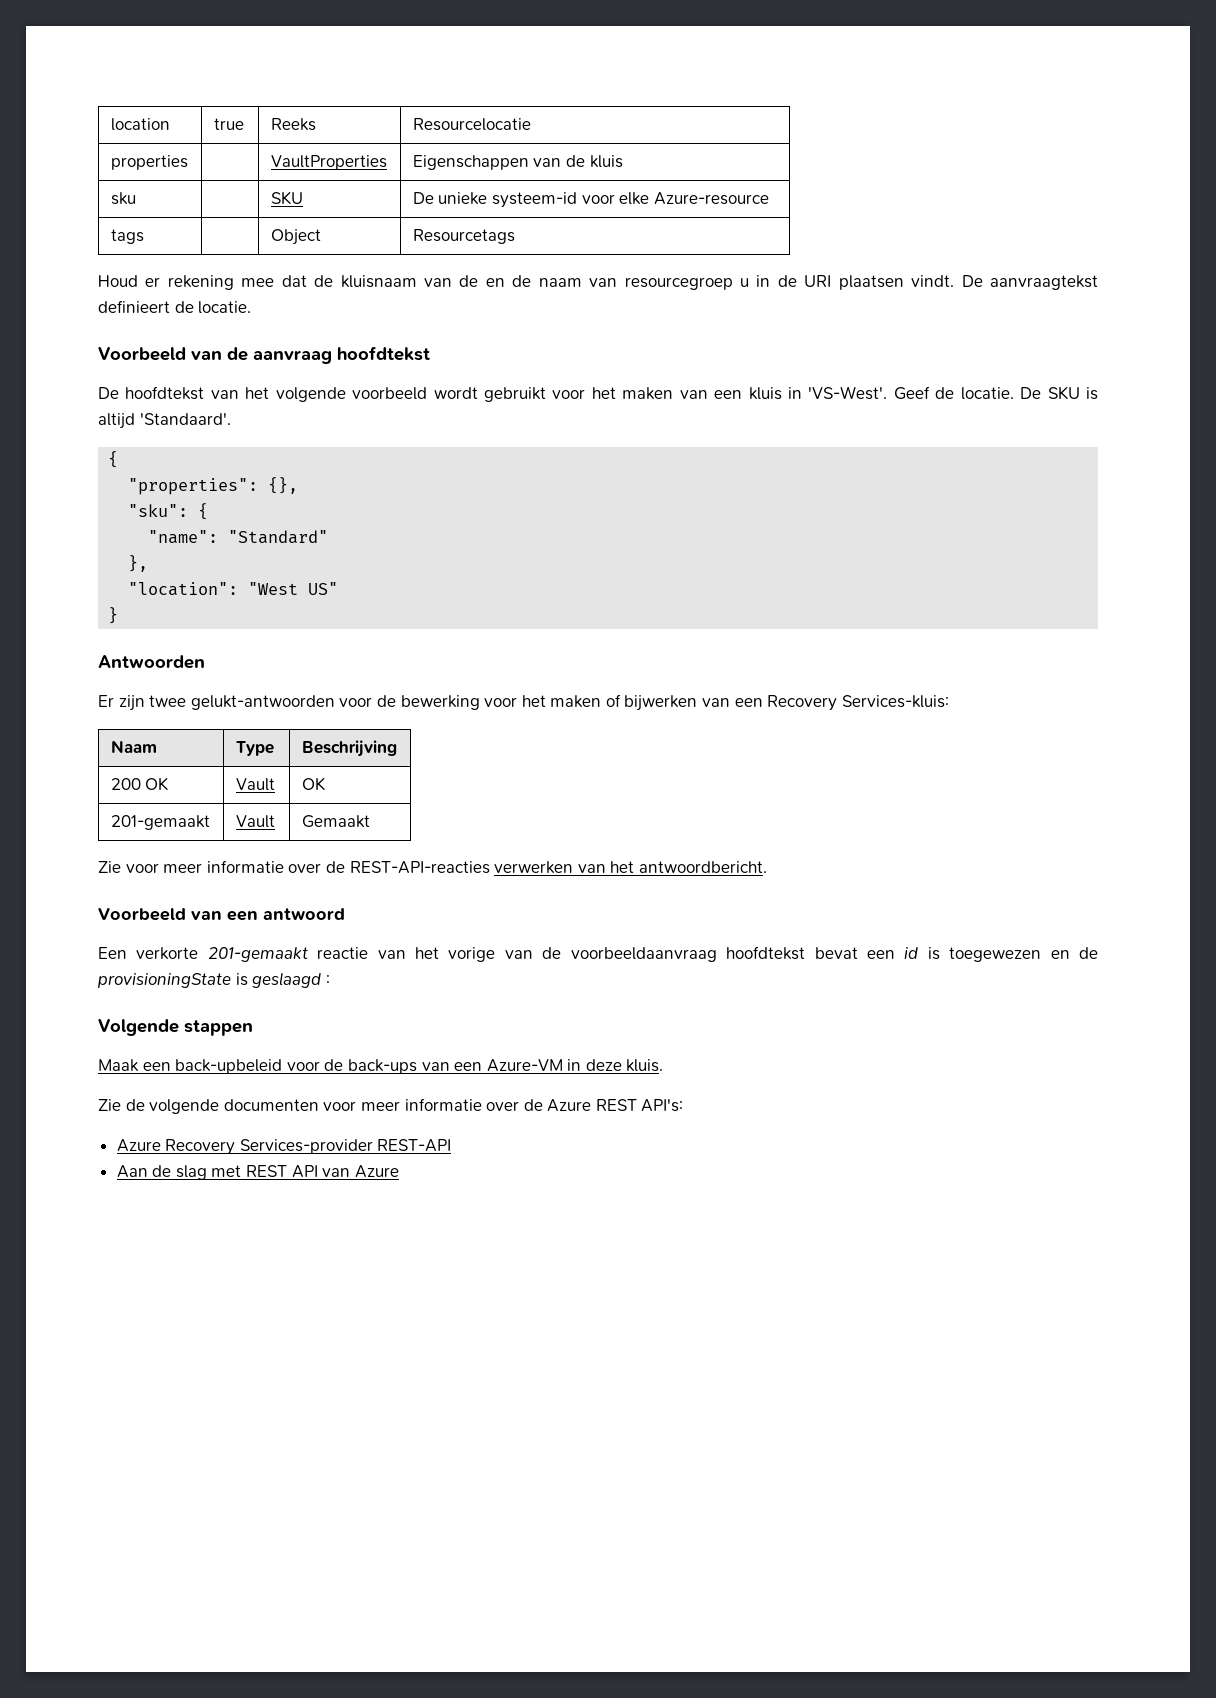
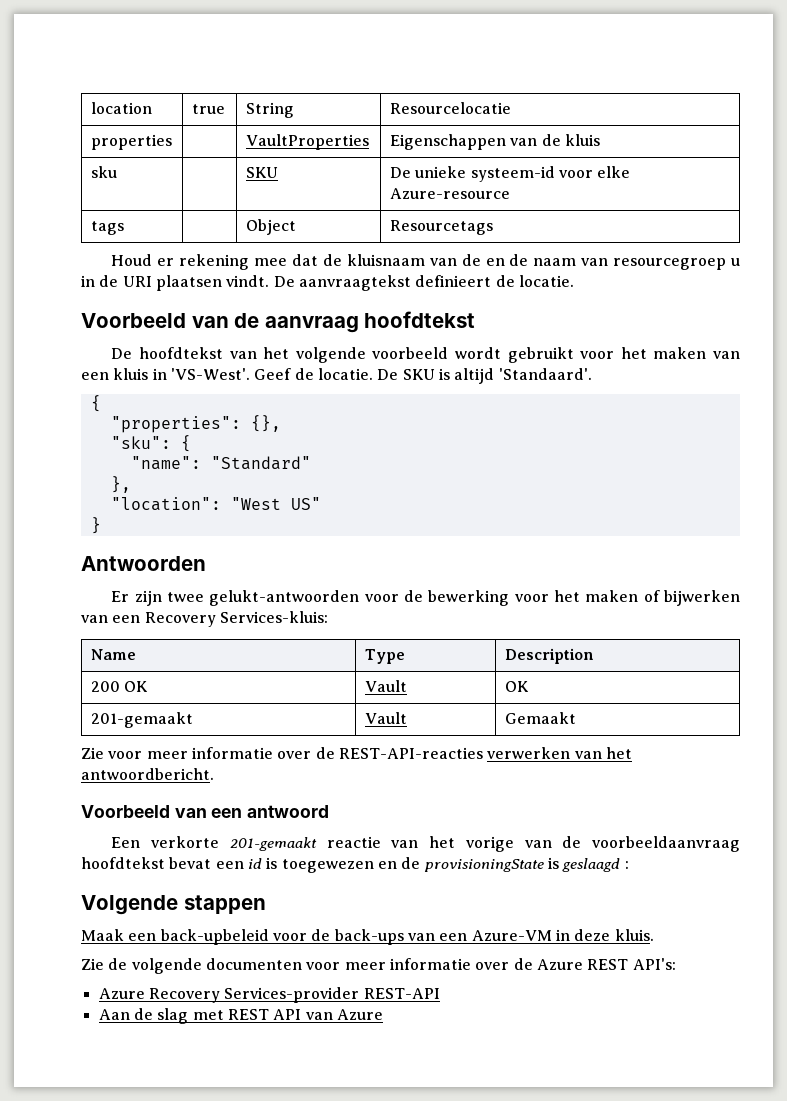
[270,118,316,131] Reeks -> [245,102,294,118] String
[110,740,157,753] Naam -> [90,649,136,660] Name
[301,740,397,757] Beschrijving -> [504,648,594,664] Description

